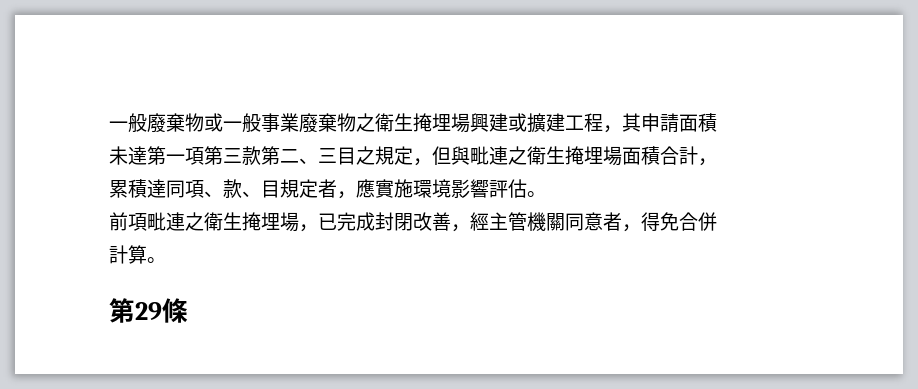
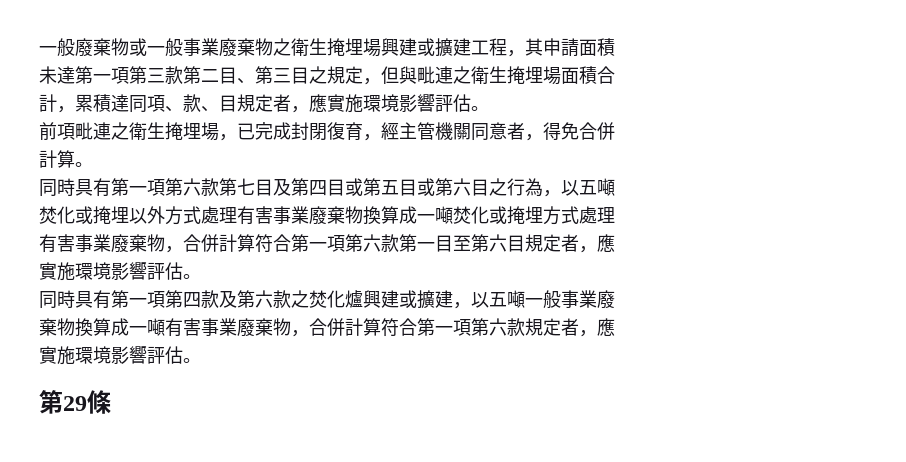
[299,158,318,164] 、 -> [219,66,273,84] 目、第
(679, 155) none -> (615, 75) //
(717, 162) // -> (75, 109) none
[413,212,451,231] 改善 -> [327,122,363,140] 復育
(166, 260) none -> [39,178,615,197] [39,206,615,225] [39,234,615,253] [39,262,201,281] [39,290,615,309] [39,318,615,337] [39,346,201,365] // 同時具有第一項第六款第七目及第四目或第五目或第六目之行為，以五噸 // 焚化或掩埋以外方式處理有害事業廢棄物換算成一噸焚化或掩埋方式處理 // 有害事業廢棄物，合併計算符合第一項第六款第一目至第六目規定者，應 // 實施環境影響評估。 // 同時具有第一項第四款及第六款之焚化爐興建或擴建，以五噸一般事業廢 // 棄物換算成一噸有害事業廢棄物，合併計算符合第一項第六款規定者，應 // 實施環境影響評估。

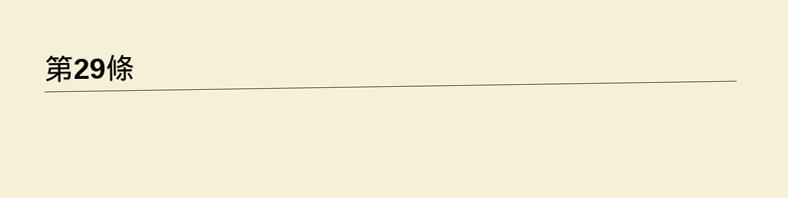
[39,38,615,57] [39,66,615,85] [39,94,489,113] [39,122,615,141] [39,150,93,168] [39,178,615,197] [39,206,615,225] [39,234,615,253] [39,262,201,281] [39,290,615,309] [39,318,615,337] [39,346,201,365] 一般廢棄物或一般事業廢棄物之衛生掩埋場興建或擴建工程，其申請面積 // 未達第一項第三款第二目、第三目之規定，但與毗連之衛生掩埋場面積合 // 計，累積達同項、款、目規定者，應實施環境影響評估。 // 前項毗連之衛生掩埋場，已完成封閉復育，經主管機關同意者，得免合併 // 計算。 // 同時具有第一項第六款第七目及第四目或第五目或第六目之行為，以五噸 // 焚化或掩埋以外方式處理有害事業廢棄物換算成一噸焚化或掩埋方式處理 // 有害事業廢棄物，合併計算符合第一項第六款第一目至第六目規定者，應 // 實施環境影響評估。 // 同時具有第一項第四款及第六款之焚化爐興建或擴建，以五噸一般事業廢 // 棄物換算成一噸有害事業廢棄物，合併計算符合第一項第六款規定者，應 // 實施環境影響評估。 // -> (44, 68) none

